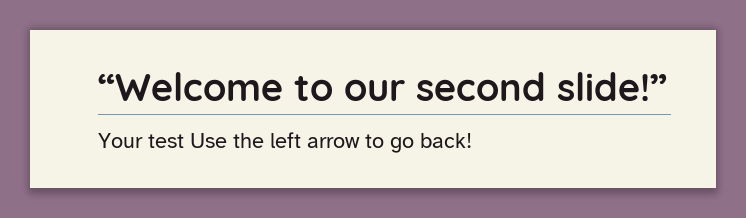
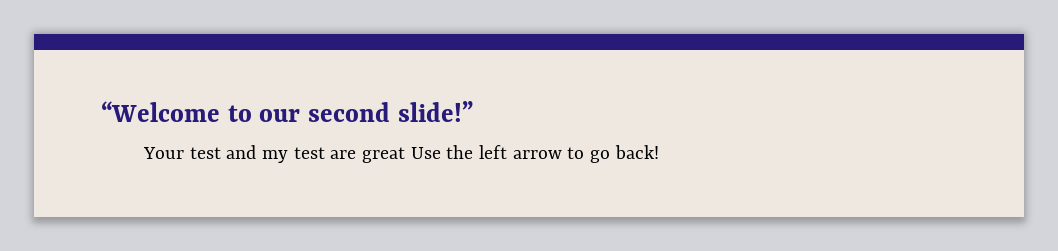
(184, 141) none -> [226,145,405,163] and my test are great

